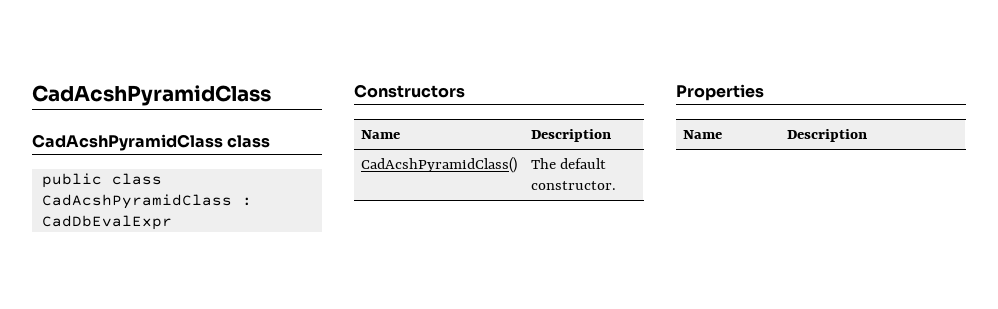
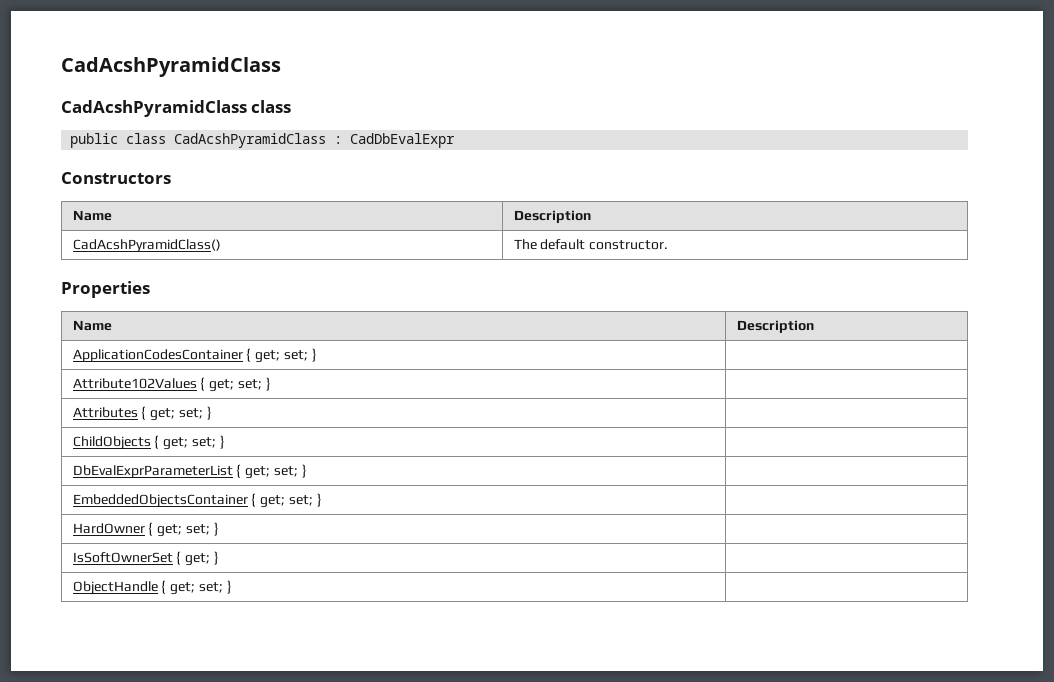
(867, 135) none -> [72,348,317,363] [72,377,271,392] [72,406,212,421] [72,435,225,450] [72,464,307,479] [72,493,322,508] [72,522,219,537] [72,551,219,566] [72,580,232,595] // ApplicationCodesContainer { get; set; } | // Attribute102Values { get; set; } | // Attributes { get; set; } | // ChildObjects { get; set; } | // DbEvalExprParameterList { get; set; } | // EmbeddedObjectsContainer { get; set; } | // HardOwner { get; set; } | // IsSoftOwnerSet { get; } | // ObjectHandle { get; set; } |

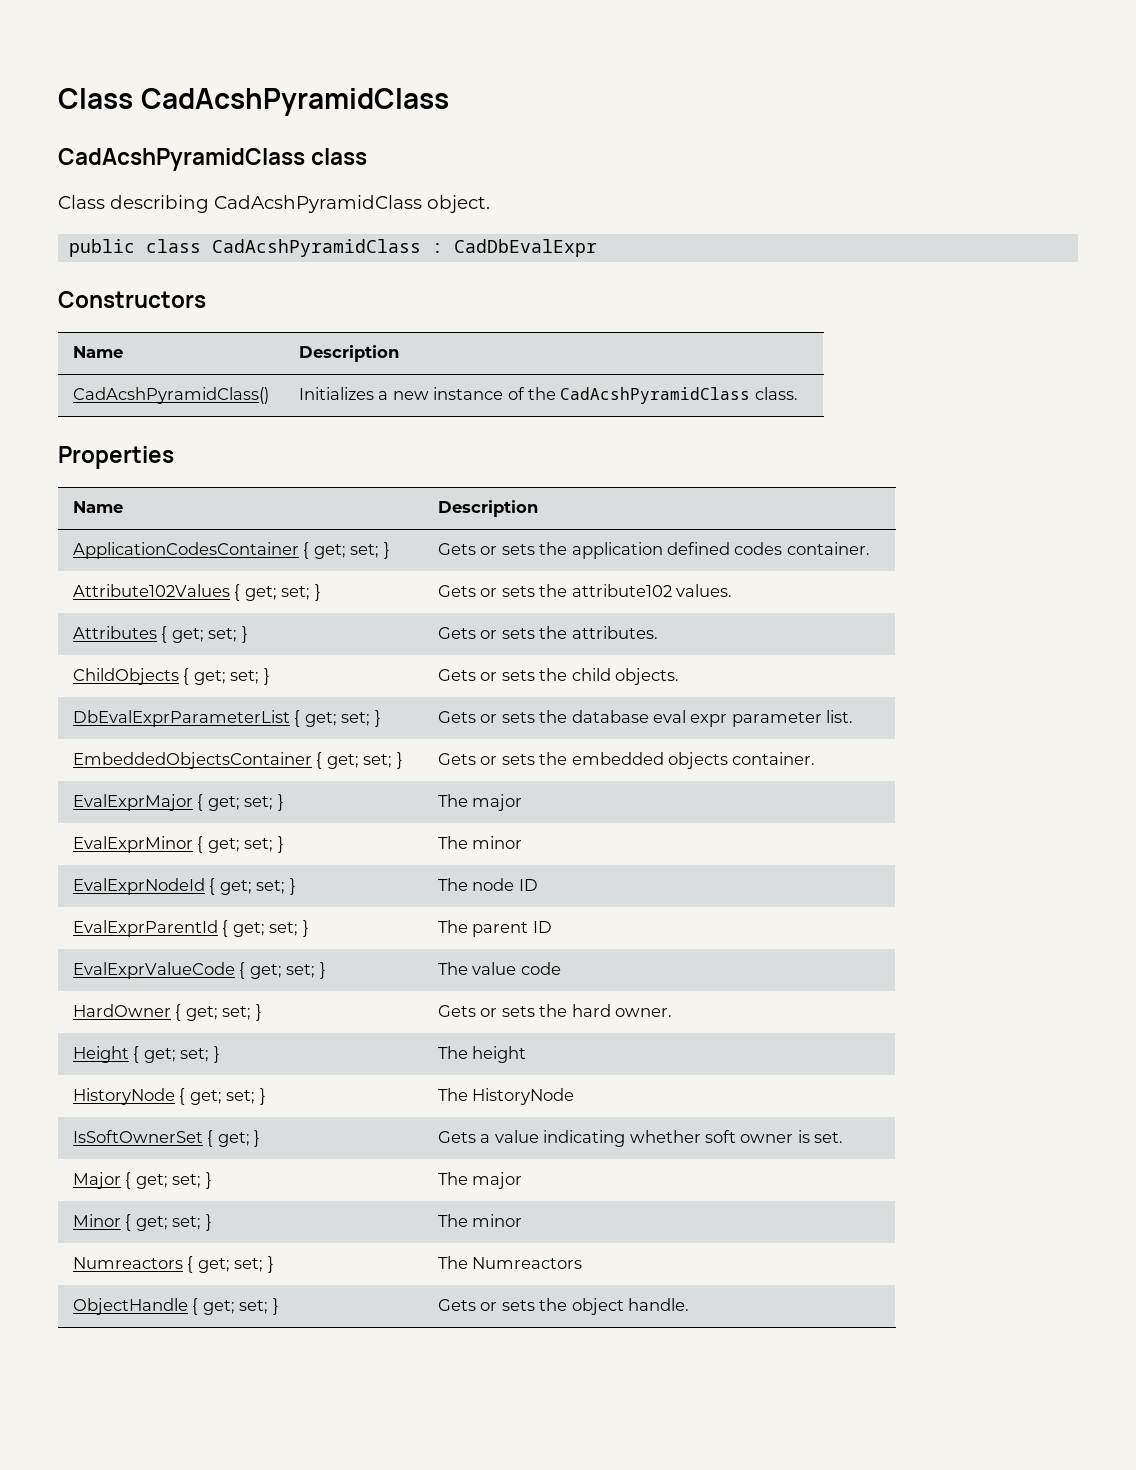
(61, 67) none -> [58,88,133,109] Class
(292, 106) none -> [58,195,490,213] // Class describing CadAcshPyramidClass object.
[513,239,669,250] The default constructor. -> [298,387,798,404] Initializes a new instance of the CadAcshPyramidClass class.
(317, 355) none -> [437,542,870,559] Gets or sets the application defined codes container.
(271, 384) none -> [437,584,732,597] Gets or sets the attribute102 values.
(212, 413) none -> [437,626,658,639] Gets or sets the attributes.
(225, 442) none -> [437,668,679,685] Gets or sets the child objects.
(307, 471) none -> [437,710,854,727] Gets or sets the database eval expr parameter list.
(322, 500) none -> [437,752,816,769] [72,794,284,811] [437,794,523,811] [72,836,284,853] [437,836,523,849] [72,878,296,895] [437,878,538,891] [72,920,309,937] [437,920,552,937] [72,962,326,979] [437,962,561,975] Gets or sets the embedded objects container. // EvalExprMajor { get; set; } | The major // EvalExprMinor { get; set; } | The minor // EvalExprNodeId { get; set; } | The node ID // EvalExprParentId { get; set; } | The parent ID // EvalExprValueCode { get; set; } | The value code
[72,551,219,566] // IsSoftOwnerSet { get; } | -> [437,1004,672,1017] [72,1046,220,1063] [437,1046,527,1063] [72,1088,266,1105] [437,1088,575,1105] [72,1130,261,1147] [437,1130,844,1147] [72,1172,212,1189] [437,1172,523,1189] [72,1214,212,1231] [437,1214,523,1227] [72,1256,274,1273] [437,1256,583,1269] Gets or sets the hard owner. // Height { get; set; } | The height // HistoryNode { get; set; } | The HistoryNode // IsSoftOwnerSet { get; } | Gets a value indicating whether soft owner is set. // Major { get; set; } | The major // Minor { get; set; } | The minor // Numreactors { get; set; } | The Numreactors
(232, 587) none -> [437,1298,689,1315] Gets or sets the object handle.

